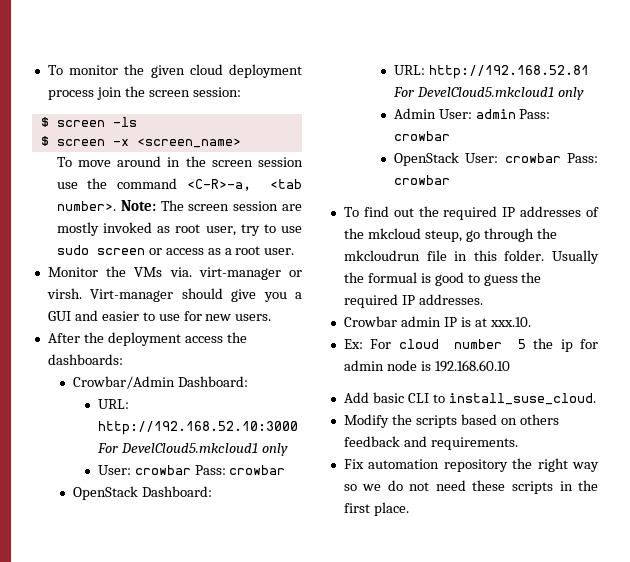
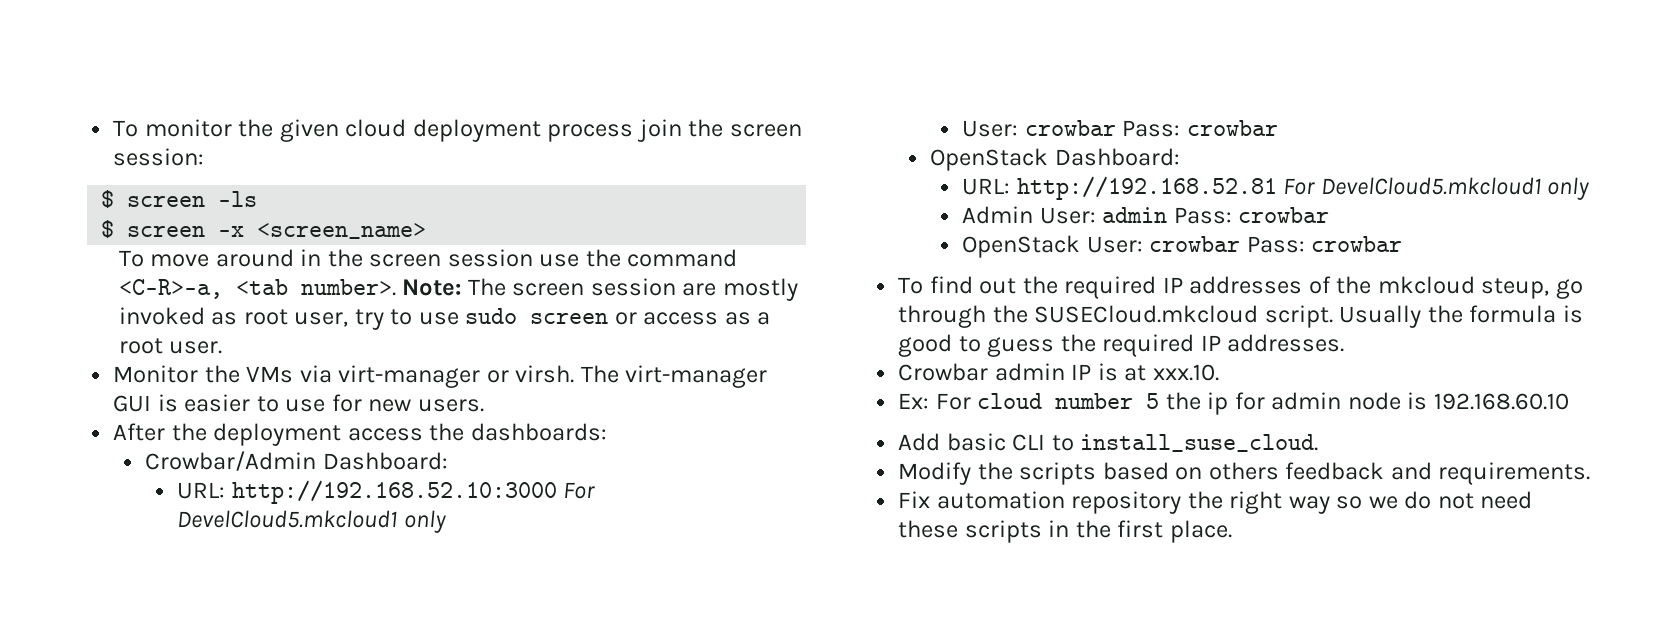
[169,267,192,277] via. -> [299,365,332,383] via
[90,288,302,302] [47,310,98,321] Virt-manager should give you a GUI and -> [580,365,768,388] [113,394,178,412] The virt-manager GUI is
[343,250,545,261] mkcloudrun file in this folder. -> [1034,305,1333,328] SUSECloud.mkcloud script.
[367,272,417,283] formual -> [1469,305,1557,323] formula

